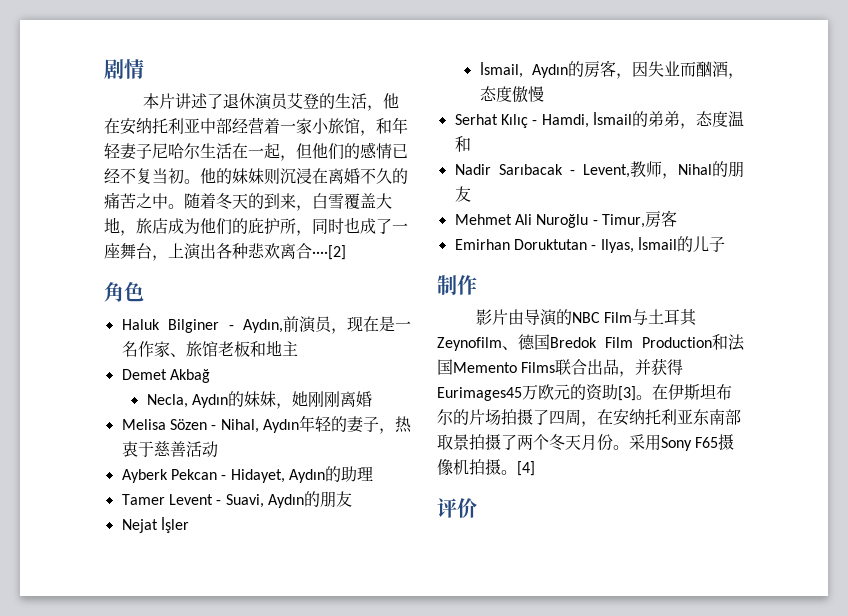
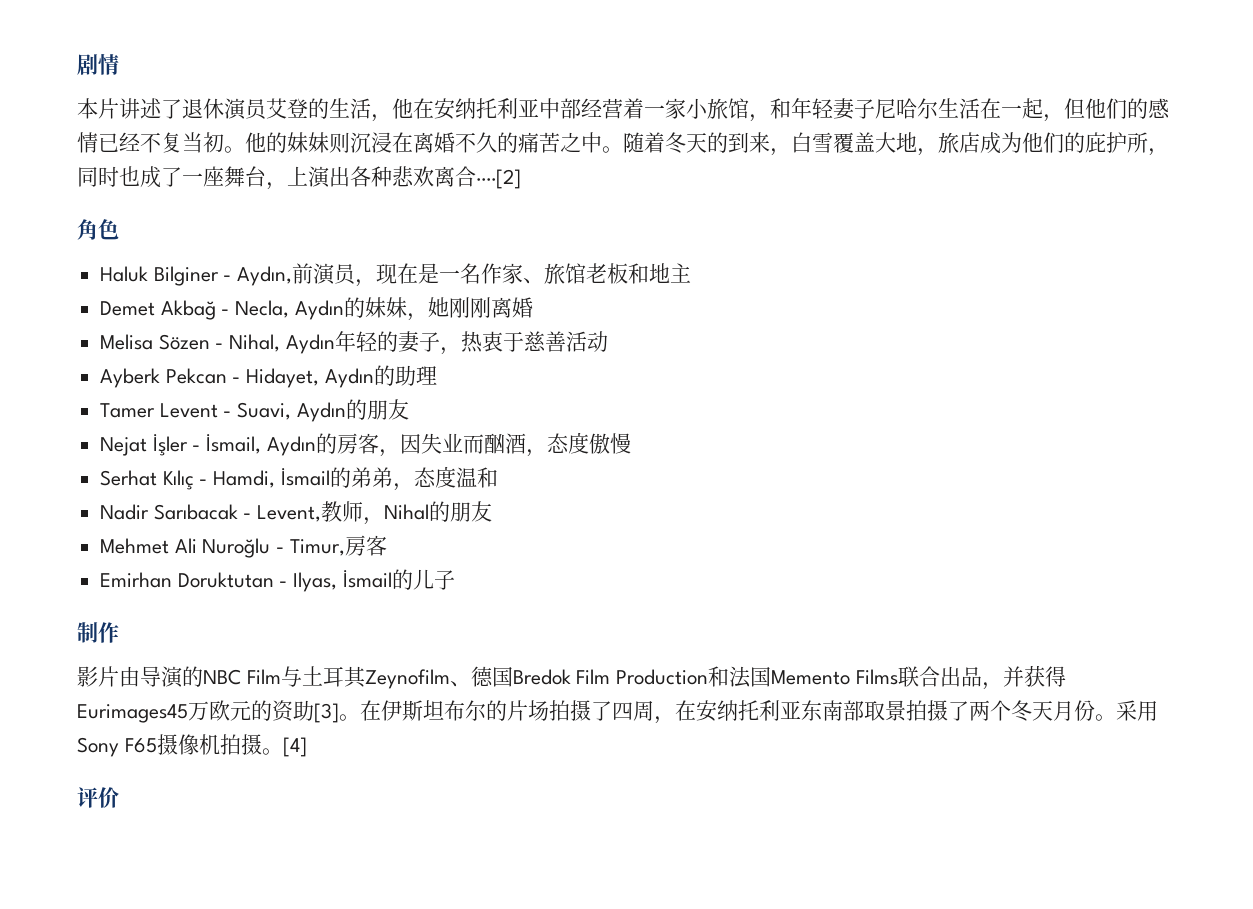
(210, 376) // -> [221,309,230,315] -
(189, 525) // -> [192,445,201,451] -

